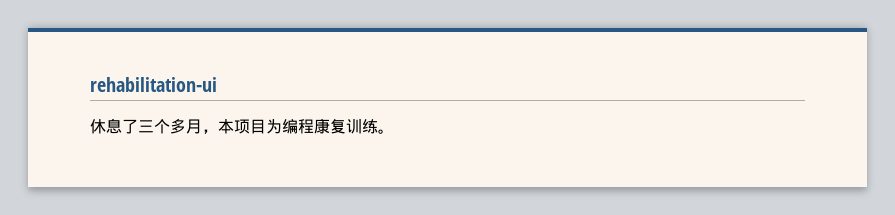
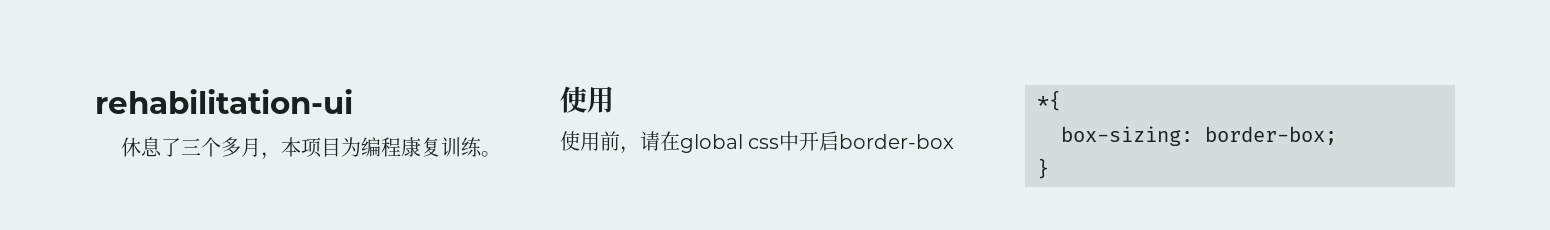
(394, 131) none -> [560,86,614,113] [560,131,955,154] [1037,90,1061,111] [1061,126,1337,146] [1037,158,1049,179] // 使用 // 使用前，请在global css中开启border-box // *{ // box-sizing: border-box; // }

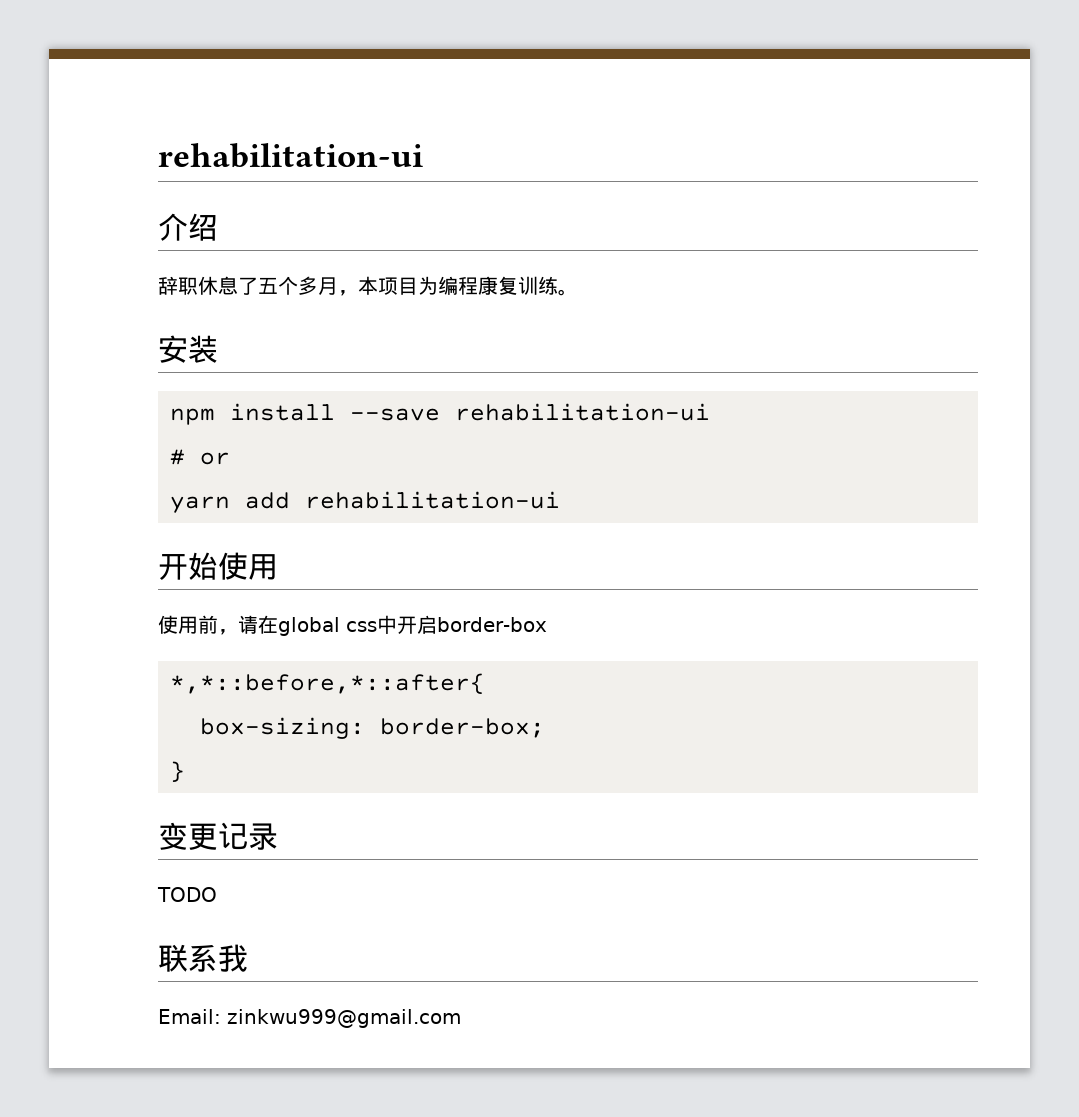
[95,89,353,114] [121,137,202,157] rehabilitation-ui // 休息了三 -> [158,143,423,168] [158,213,218,241] [158,276,278,295] rehabilitation-ui // 介绍 // 辞职休息了五
(502, 154) none -> [158,335,218,363] [170,403,710,425] [170,449,230,465] [170,491,560,513] [158,552,218,580] 安装 // npm install --save rehabilitation-ui // # or // yarn add rehabilitation-ui // 开始
[1037,90,1061,111] *{ -> [170,673,485,694] *,*::before,*::after{
(1049, 168) none -> [158,822,278,850] [157,887,217,902] [158,944,248,972] [158,1009,461,1028] // 变更记录 // TODO // 联系我 // Email: zinkwu999@gmail.com

